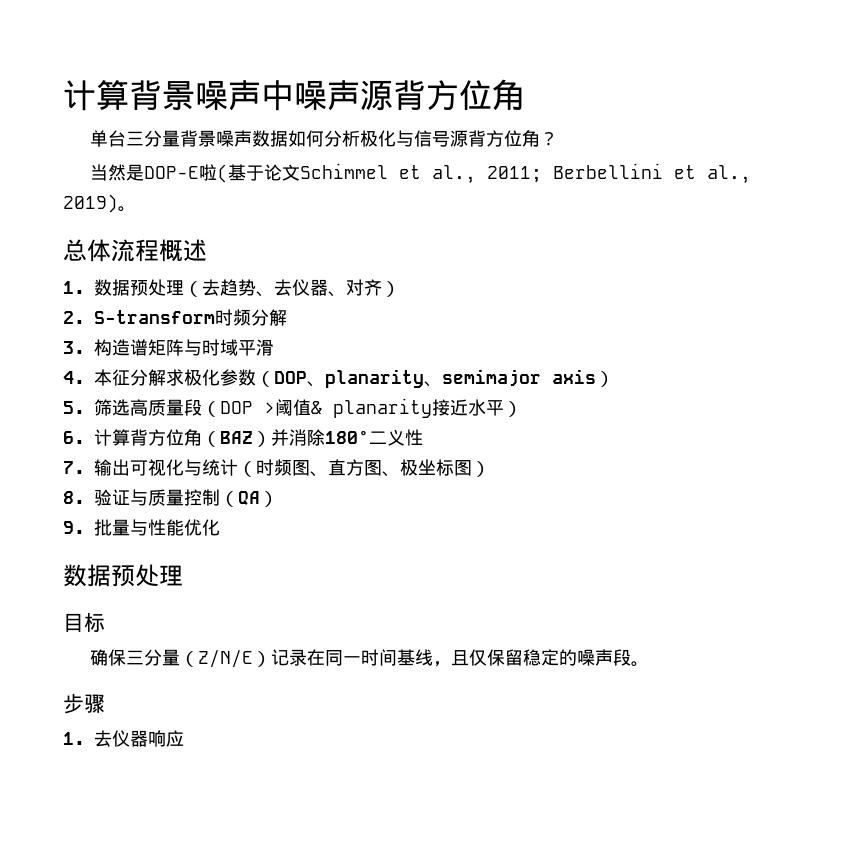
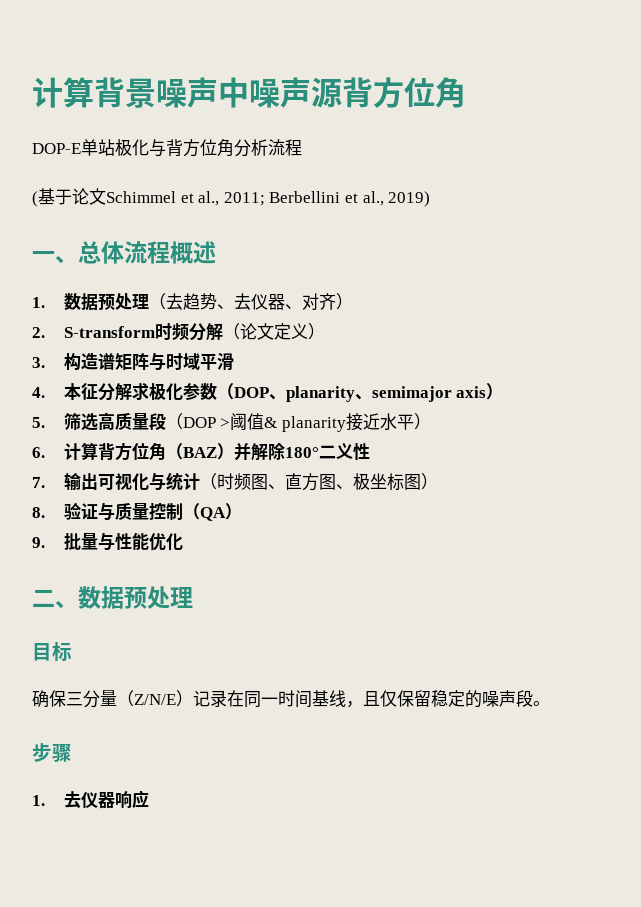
[90,130,559,147] [90,164,218,181] 单台三分量背景噪声数据如何分析极化与信号源背方位角？ // 当然是DOP-E啦 -> [32,139,302,157] DOP-E单站极化与背方位角分析流程 //
[118,206,136,212] 。 // -> [32,251,78,264] // 一、
(287, 317) none -> [222,323,325,340] （论文定义）
[289,429,307,446] 消 -> [250,443,268,461] 解
(220, 527) none -> [32,589,78,609] 二、

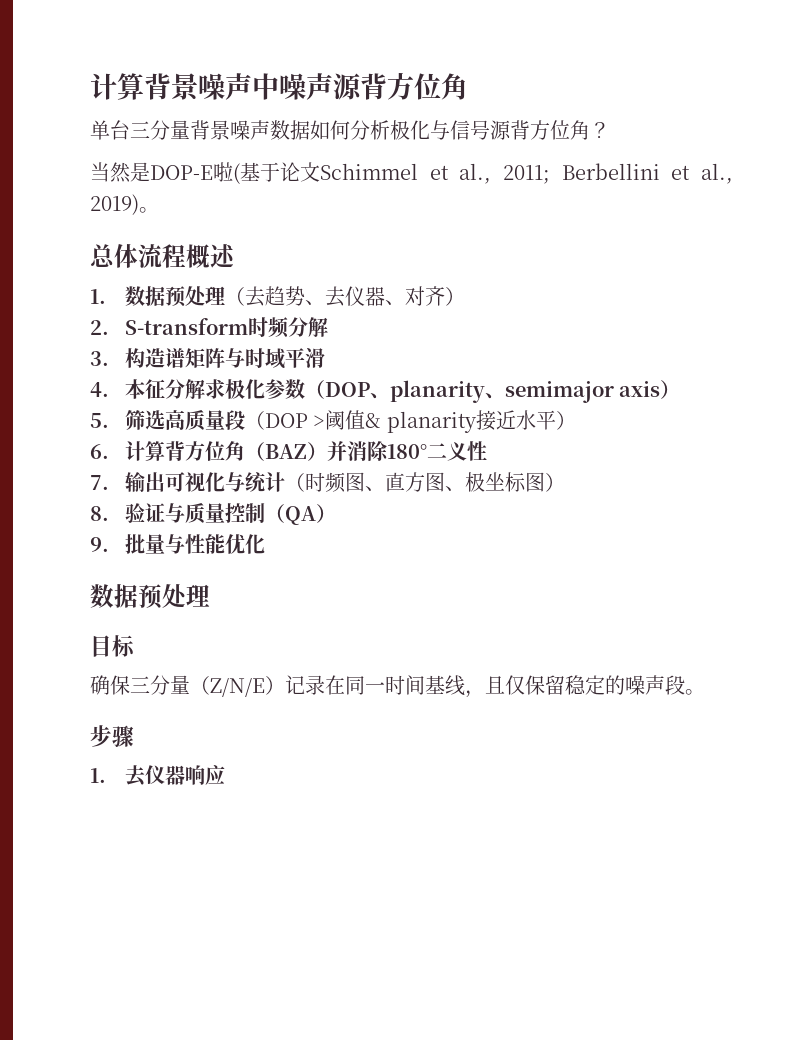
[32,139,302,157] DOP-E单站极化与背方位角分析流程 // -> [90,120,610,140] [90,162,233,183] 单台三分量背景噪声数据如何分析极化与信号源背方位角？ // 当然是DOP-E啦
[32,251,78,264] // 一、 -> [139,207,159,213] 。 //
[222,323,325,340] （论文定义） -> (328, 327) none
[250,443,268,461] 解 -> [346,441,367,461] 消
[32,589,78,609] 二、 -> (265, 544) none

